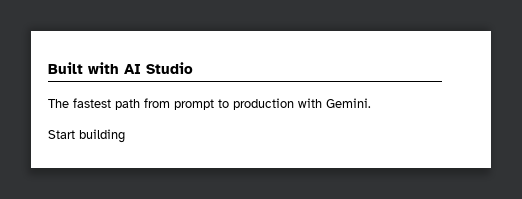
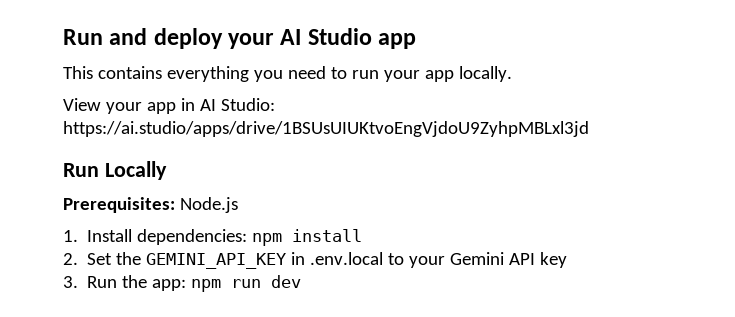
[48,62,193,74] [48,98,371,110] [48,129,125,143] Built with AI Studio // The fastest path from prompt to production with Gemini. // Start building -> [63,28,417,49] [63,66,512,82] [63,98,275,114] [63,121,589,137] [63,161,167,180] [63,197,238,213] [63,229,363,246] [63,252,568,269] [63,275,302,292] Run and deploy your AI Studio app // This contains everything you need to run your app locally. // View your app in AI Studio: https://ai.studio/apps/drive/1BSUsUIUKtvoEngVjdoU9ZyhpMBLxl3jd // Run Locally // Prerequisites: Node.js // 1. Install dependencies: npm install // 2. Set the GEMINI_API_KEY in .env.local to your Gemini API key // 3. Run the app: npm run dev

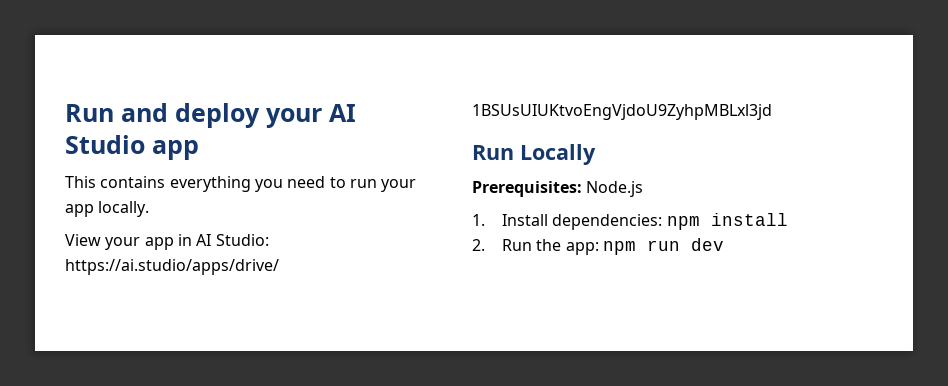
[87,252,568,269] [63,276,78,288] Set the GEMINI_API_KEY in .env.local to your Gemini API key // 3. -> (485, 245) none

